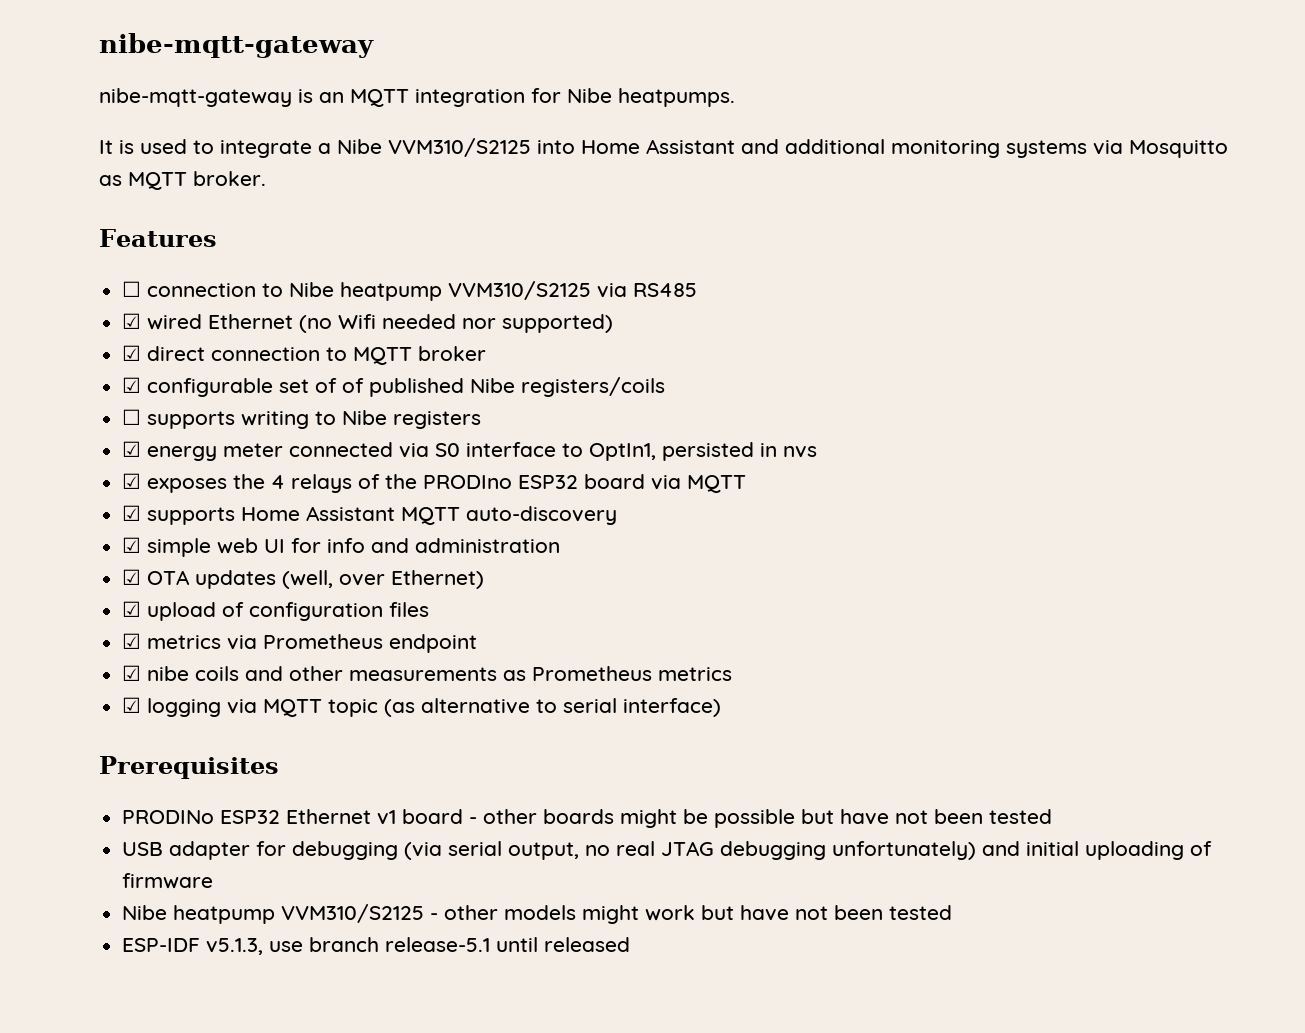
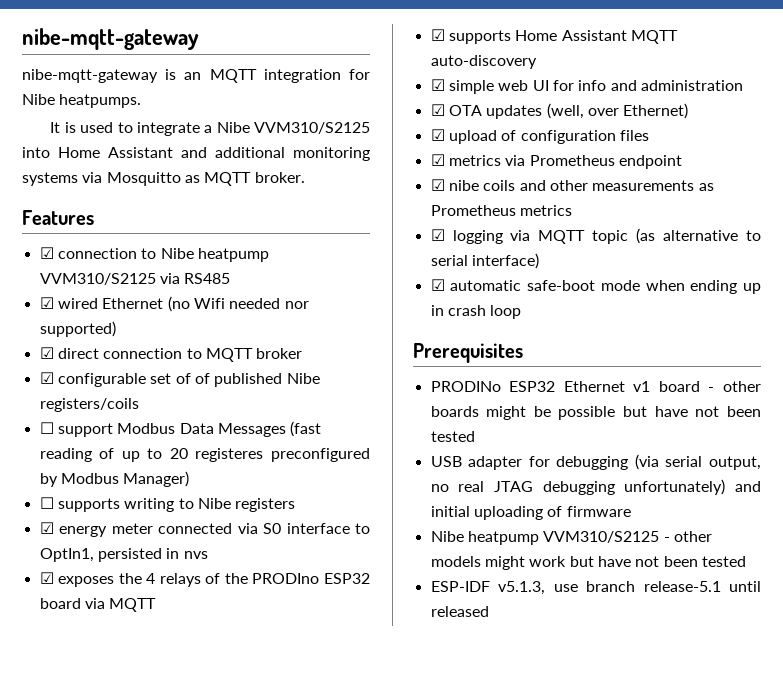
[122,281,142,297] ☐ -> [39,247,54,259] ☑
(666, 387) none -> [39,421,322,437] [39,448,370,462] [39,471,190,487] // ☐ support Modbus Data Messages (fast reading of up to 20 registeres preconfigured by Modbus Manager)
(722, 707) none -> [430,279,761,294] [430,305,522,319] // ☑ automatic safe-boot mode when ending up in crash loop

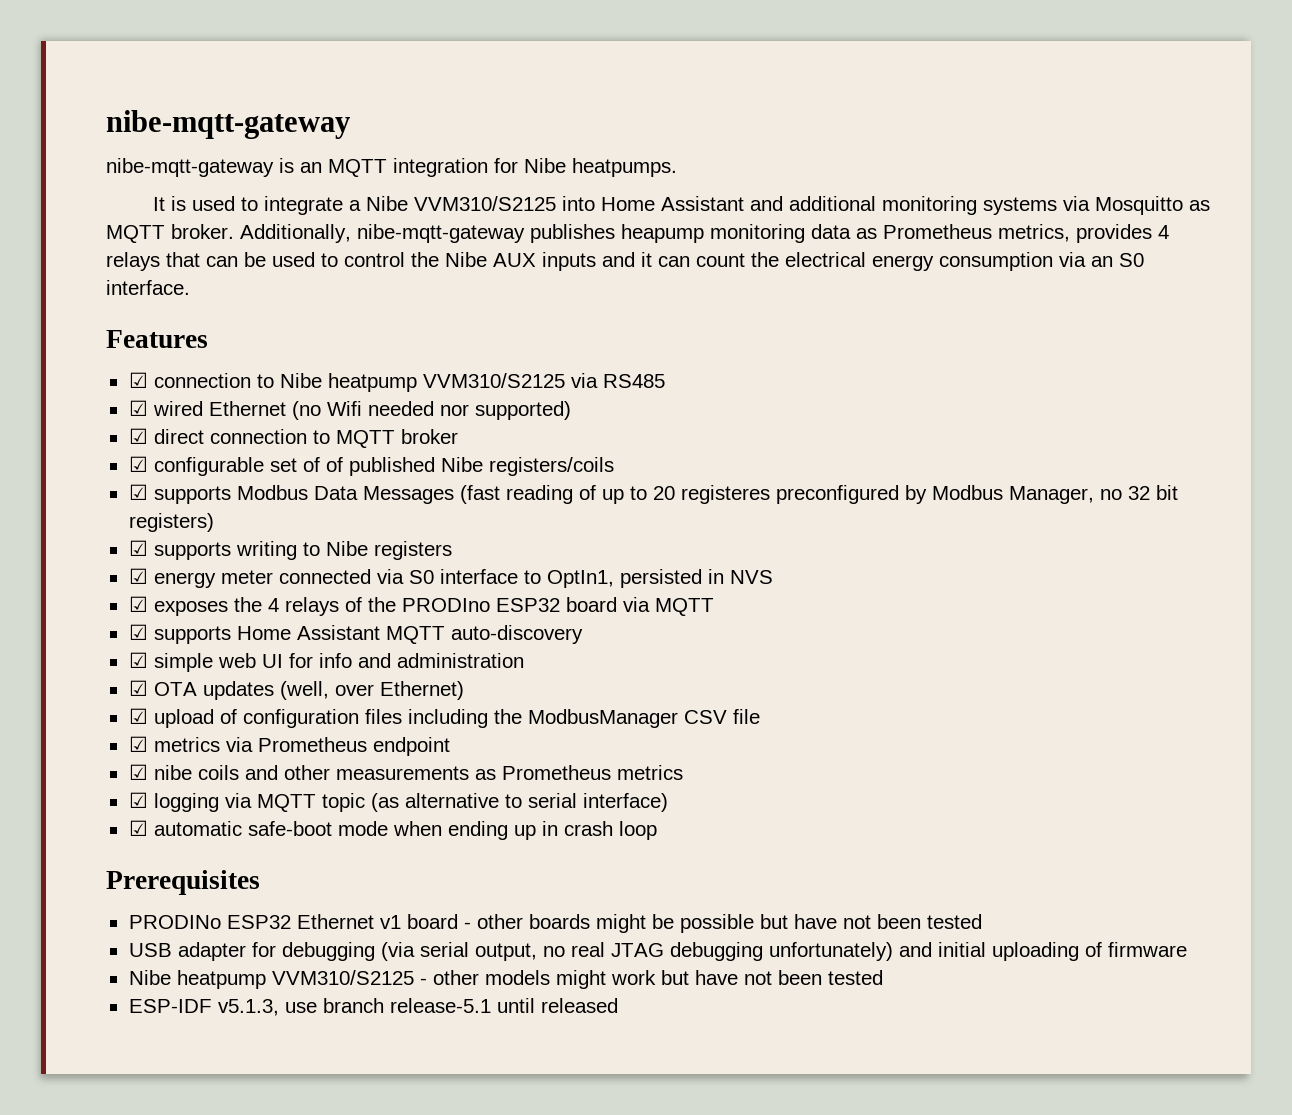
(305, 177) none -> [240,224,1169,243] [106,252,1144,271] [106,280,190,295] Additionally, nibe-mqtt-gateway publishes heapump monitoring data as Prometheus metrics, provides 4 relays that can be used to control the Nibe AUX inputs and it can count the electrical energy consumption via an S0 interface.
[39,422,113,437] ☐ support -> [128,484,231,504] ☑ supports
[123,471,190,487] [39,497,54,509] Manager) // ☐ -> [1008,485,1178,504] [128,513,214,532] [128,540,148,556] Manager, no 32 bit registers) // ☑
[183,551,208,559] nvs -> [729,570,773,584] NVS
(649, 135) none -> [407,709,760,728] including the ModbusManager CSV file

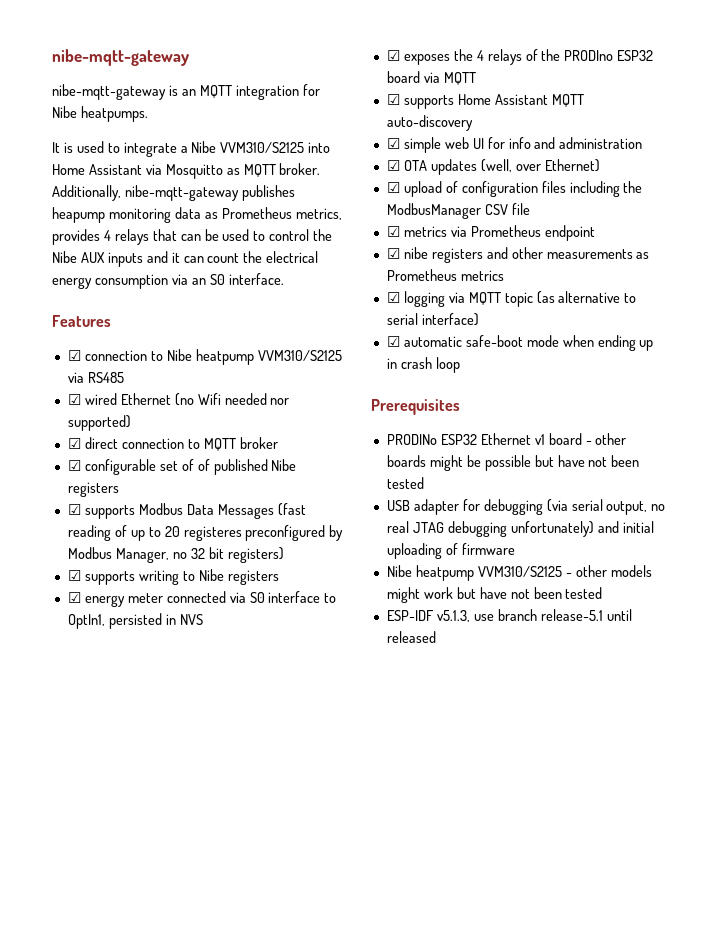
[749,196,1057,215] and additional monitoring systems -> (142, 169) none
[488,457,614,476] registers/coils -> [67,482,119,497] registers
[197,765,239,780] coils -> [431,248,483,263] registers

